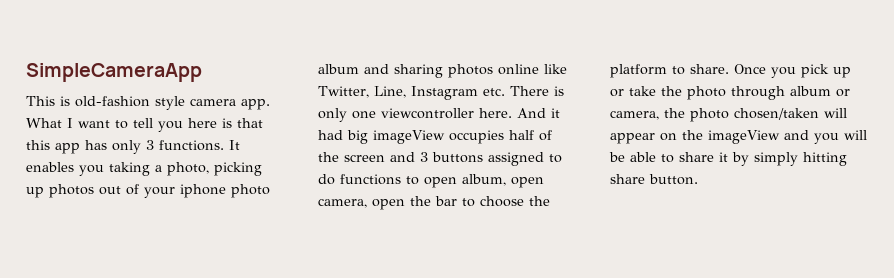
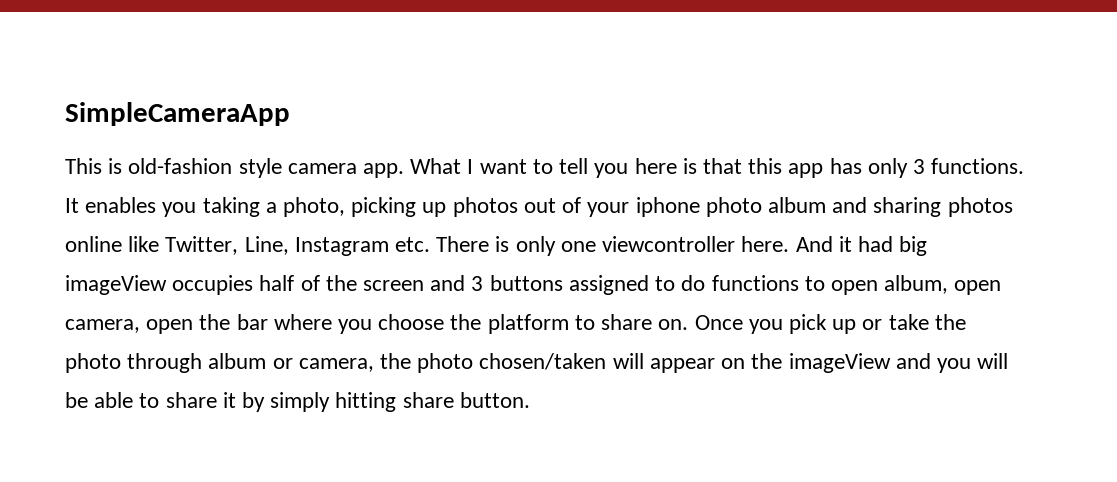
[462,198,475,207] to -> [273,314,373,334] where you
[690,64,729,74] share. -> [601,314,689,330] share on.

